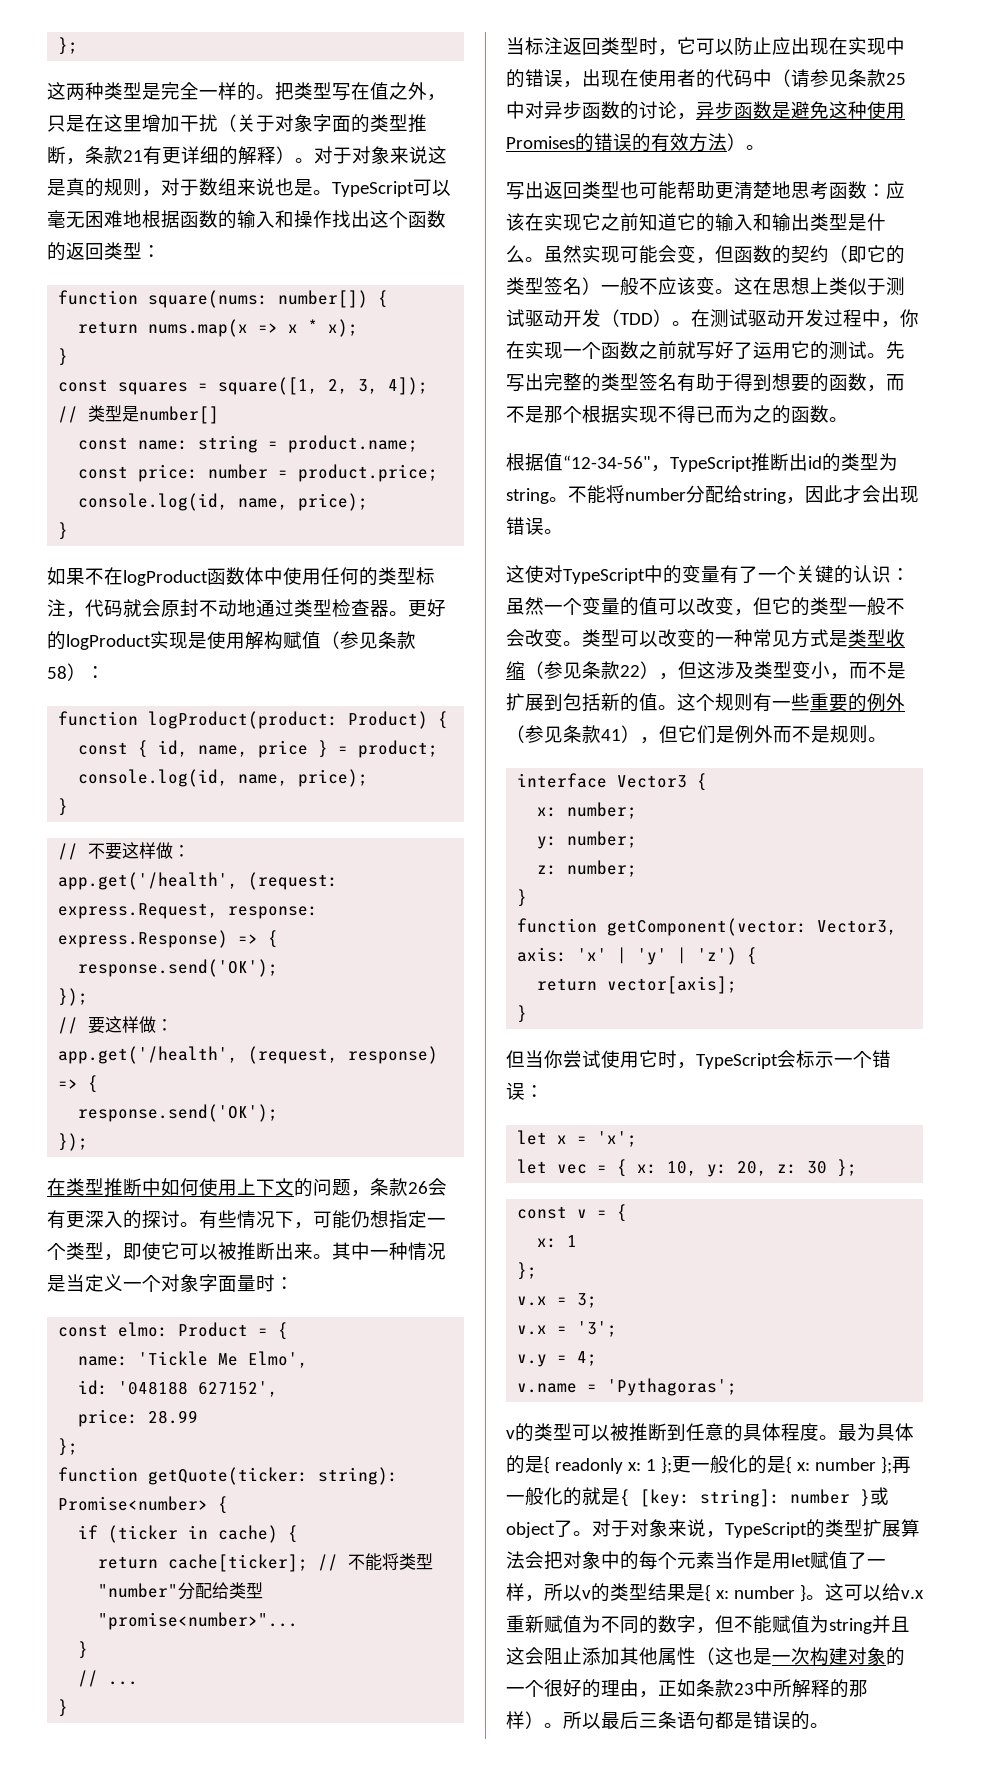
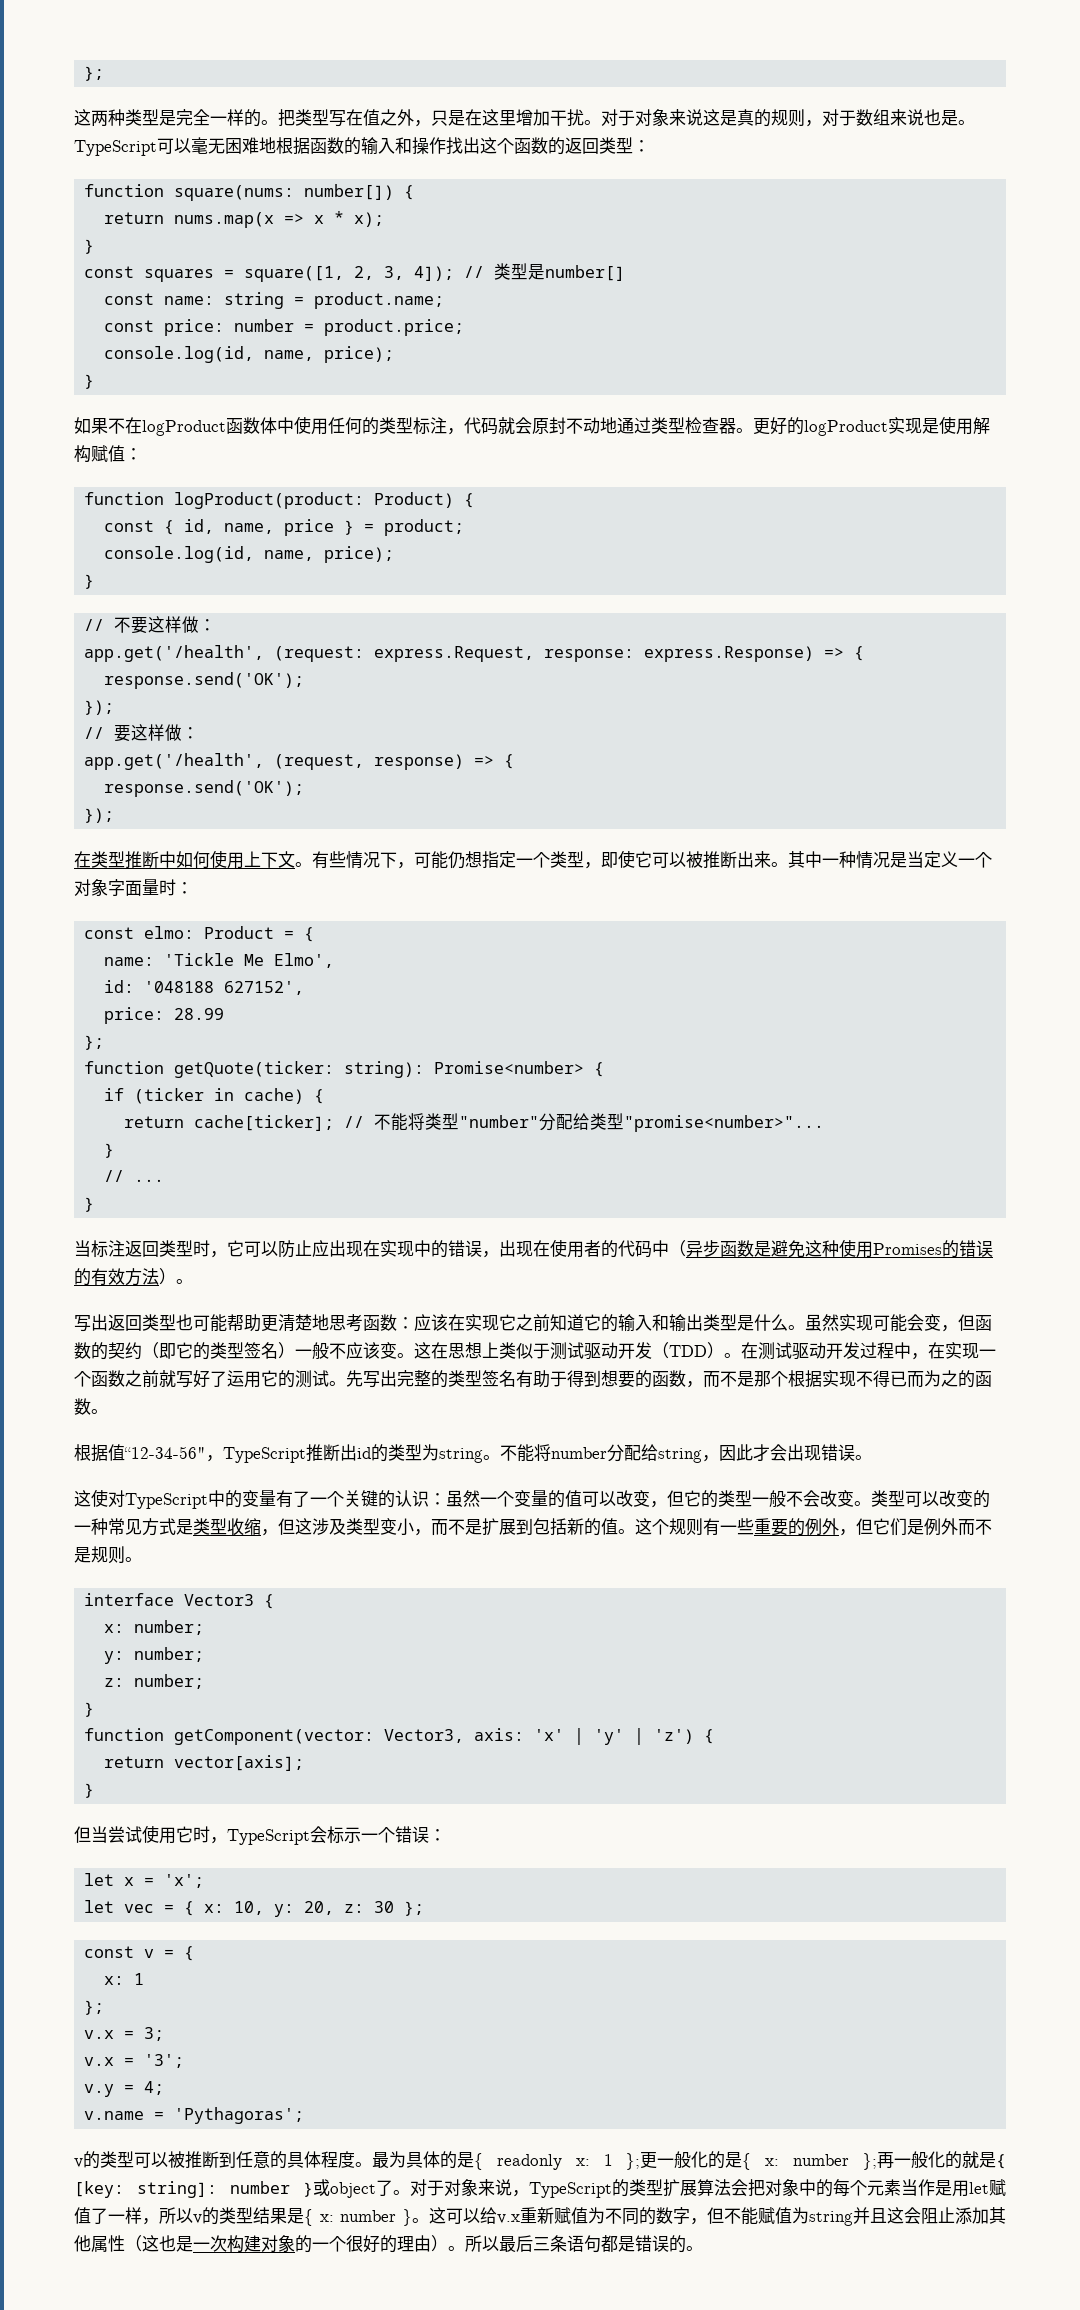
[218,114,427,133] [47,146,295,165] （关于对象字面的类型推断，条款21有更详细的解释） -> (584, 117) none
[321,631,416,649] [47,663,86,681] （参见条款58） -> (125, 453) none
[294,1178,447,1197] [47,1210,180,1229] 的问题，条款26会有更深入的探讨 -> (295, 859) none
[791,69,906,88] [506,101,696,120] 请参见条款25中对异步函数的讨论， -> (686, 1248) none
[900,309,919,327] 你 -> (928, 1356) none
[525,661,659,679] （参见条款22） -> (261, 1526) none
[506,725,640,743] （参见条款41） -> (839, 1526) none
[544,1050,563,1068] 你 -> (108, 1834) none
[639,1679,868,1698] [506,1711,525,1729] ，正如条款23中所解释的那样 -> (431, 2243) none

